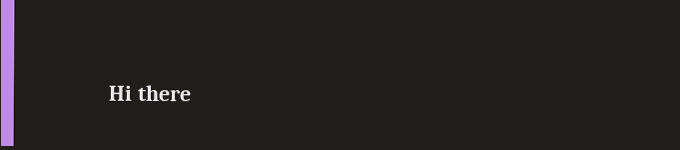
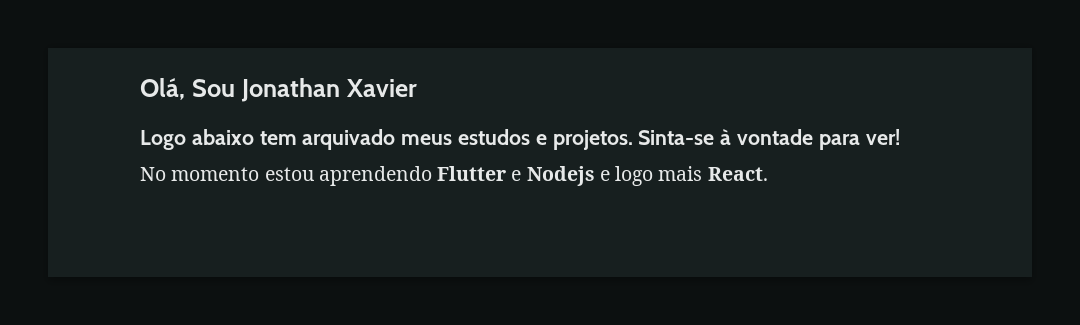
[108,84,191,102] Hi there -> [140,78,417,102] [140,129,900,150] [140,166,768,186] Olá, Sou Jonathan Xavier // Logo abaixo tem arquivado meus estudos e projetos. Sinta-se à vontade para ver! // No momento estou aprendendo Flutter e Nodejs e logo mais React.

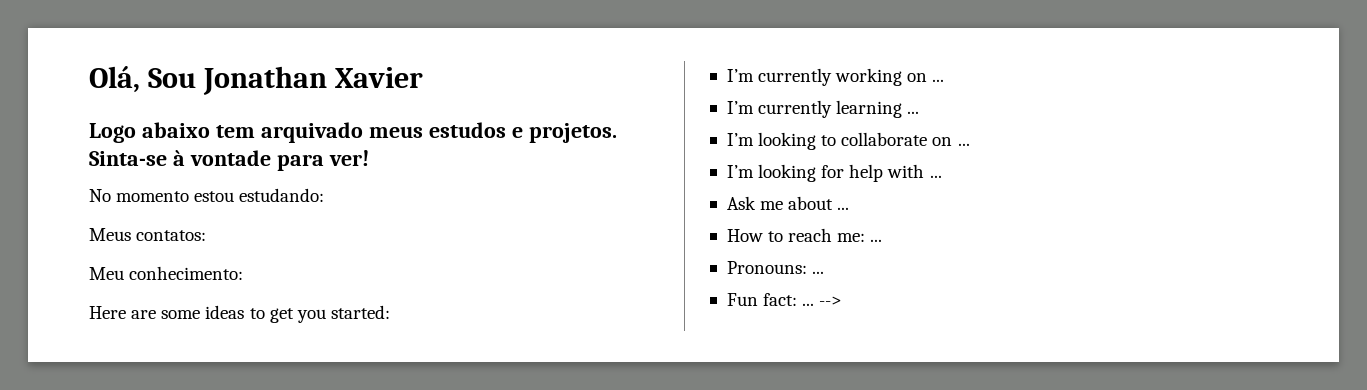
[318,166,768,186] aprendendo Flutter e Nodejs e logo mais React. -> [239,188,325,202] [89,228,207,241] [89,266,244,280] [89,305,390,323] [726,68,945,86] [726,100,920,118] [726,132,970,150] [726,164,942,182] [726,196,850,210] [726,228,883,242] [726,261,825,274] [726,293,843,306] estudando: // Meus contatos: // Meu conhecimento: // Here are some ideas to get you started: // I’m currently working on ... // I’m currently learning ... // I’m looking to collaborate on ... // I’m looking for help with ... // Ask me about ... // How to reach me: ... // Pronouns: ... // Fun fact: ... -->

